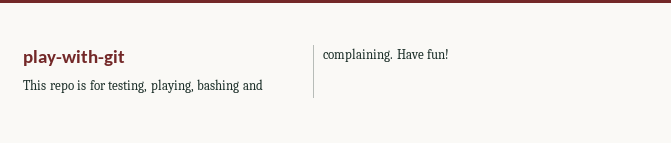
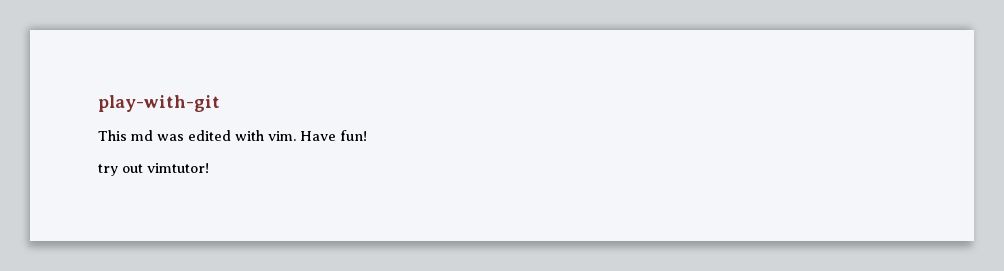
[49,79,263,93] [323,48,393,62] repo is for testing, playing, bashing and complaining. -> [131,130,296,141] md was edited with vim.
(450, 54) none -> [98,163,209,176] // try out vimtutor!

